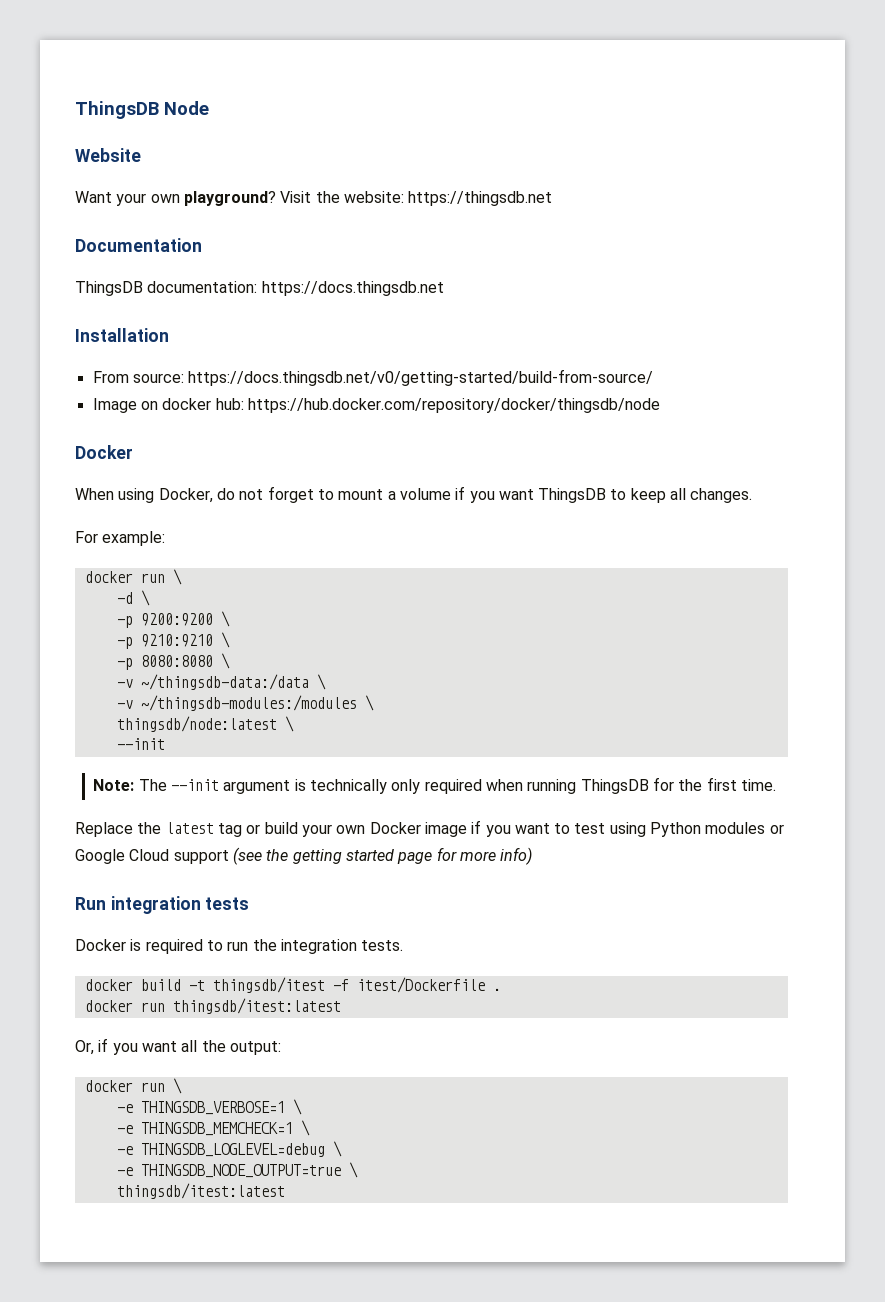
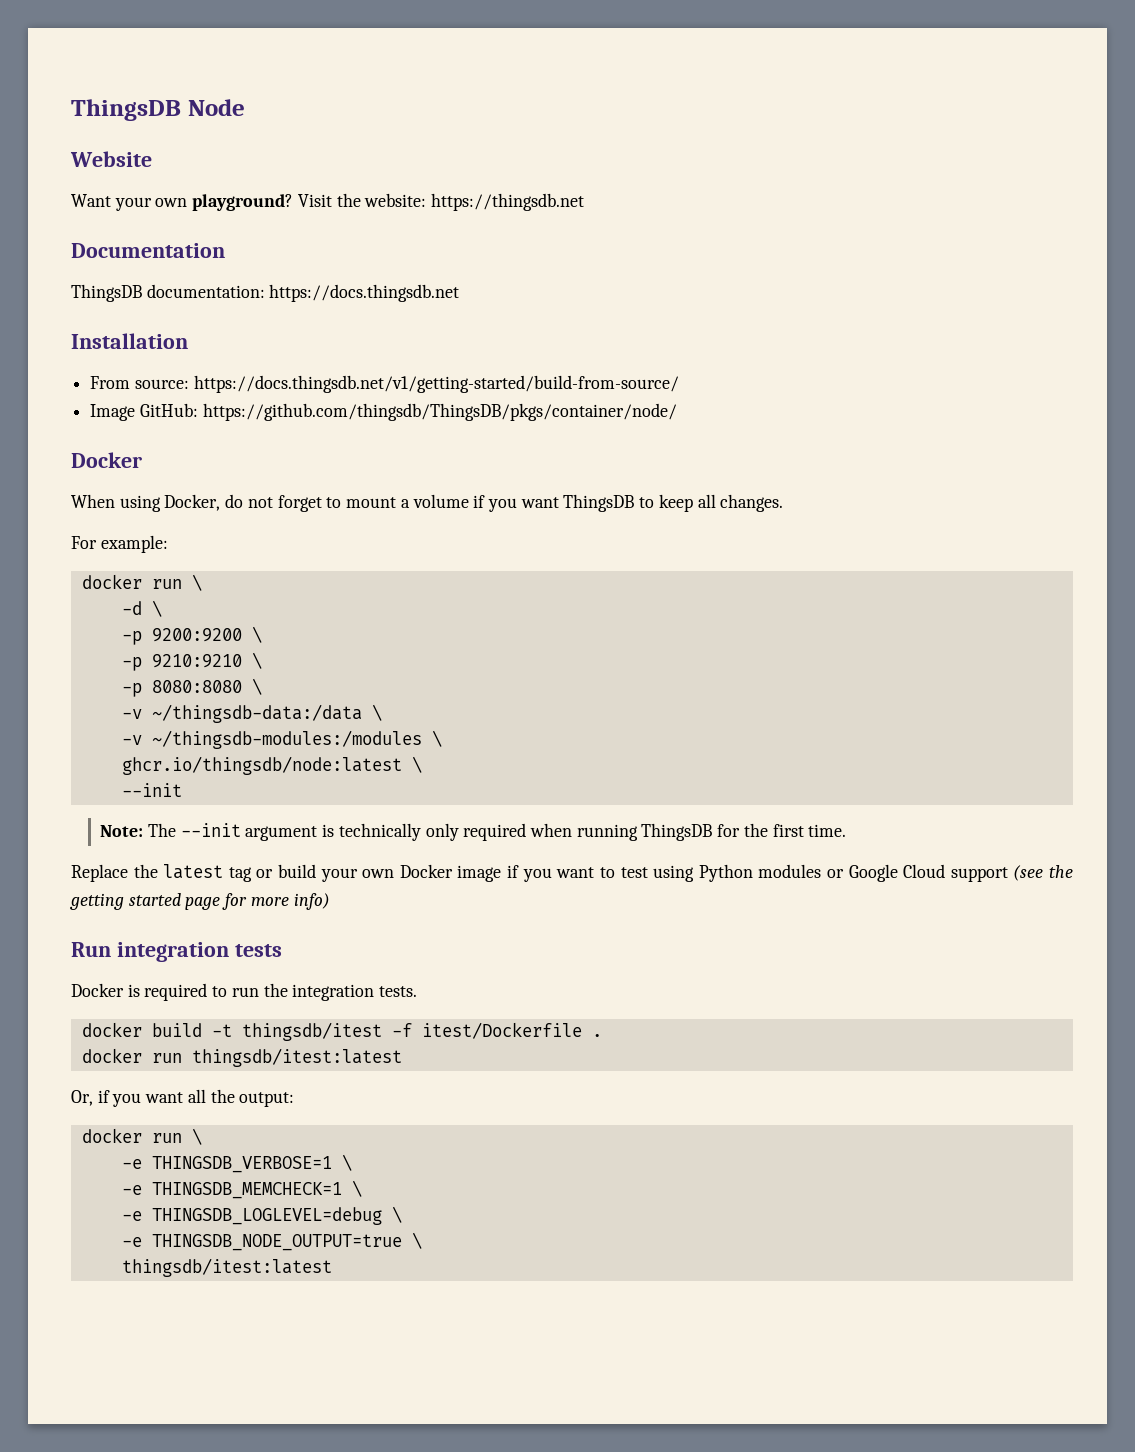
[188,369,654,386] https://docs.thingsdb.net/v0/getting-started/build-from-source/ -> [193,375,679,393] https://docs.thingsdb.net/v1/getting-started/build-from-source/
[140,398,660,413] on docker hub: https://hub.docker.com/repository/docker/thingsdb/node -> [139,403,677,421] GitHub: https://github.com/thingsdb/ThingsDB/pkgs/container/node/
[116,716,277,732] thingsdb/node:latest -> [121,756,402,775] ghcr.io/thingsdb/node:latest

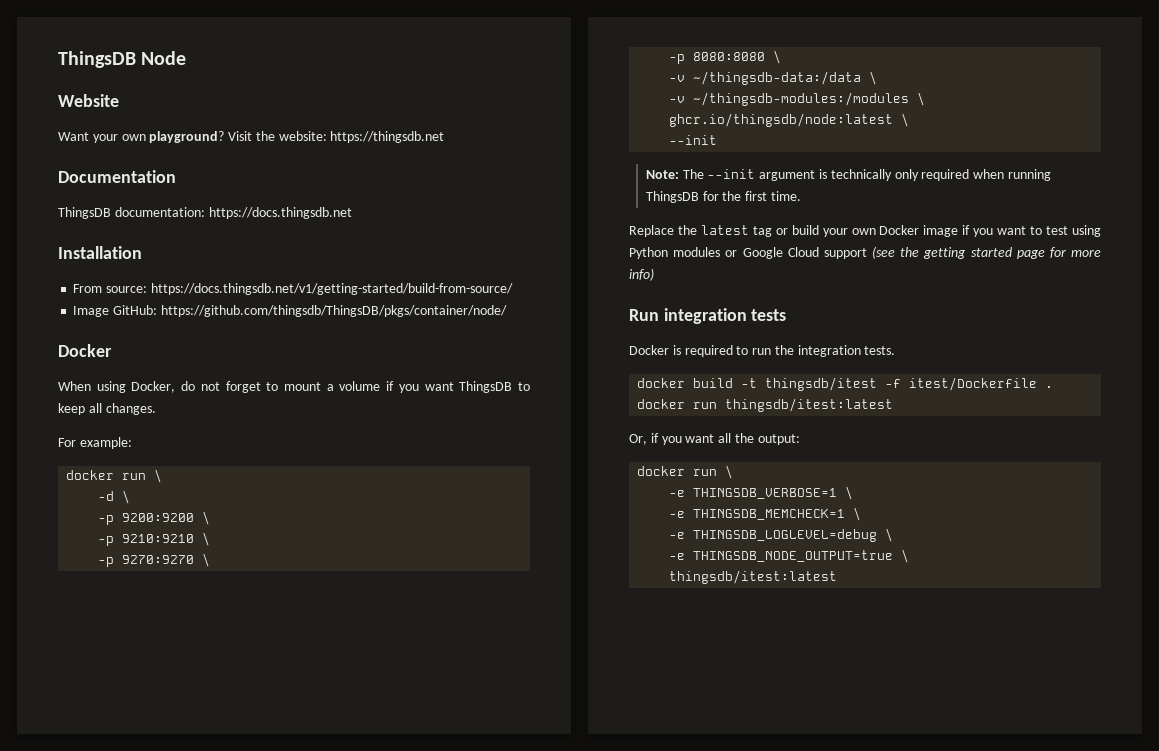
(262, 660) none -> [98,553,211,567] // -p 9270:9270 \

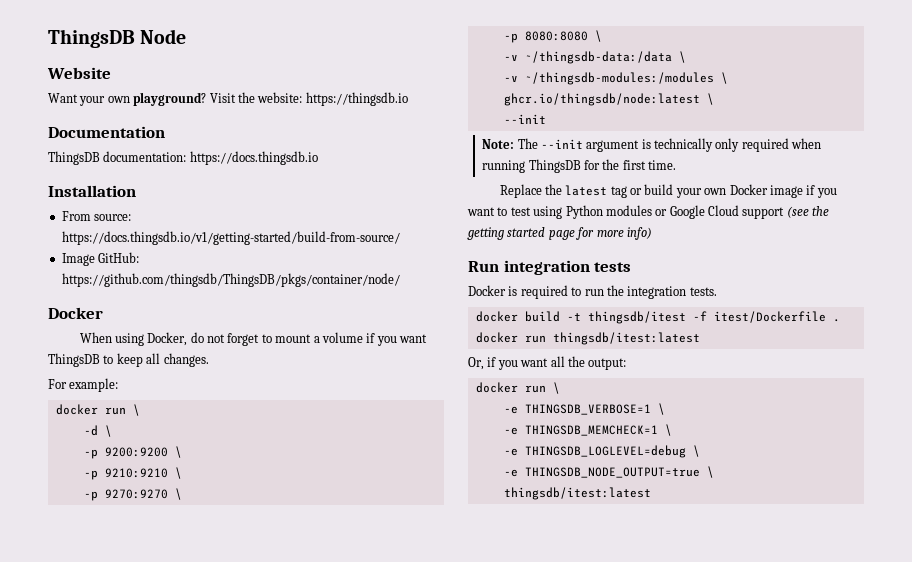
[330,131,445,143] https://thingsdb.net -> [305,92,408,106] https://thingsdb.io
[208,207,352,219] https://docs.thingsdb.net -> [189,151,318,165] https://docs.thingsdb.io
[150,283,513,295] https://docs.thingsdb.net/v1/getting-started/build-from-source/ -> [61,231,400,245] https://docs.thingsdb.io/v1/getting-started/build-from-source/

